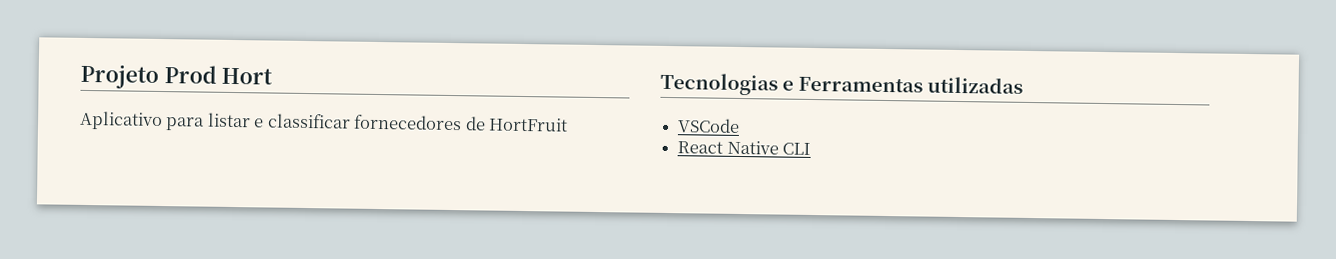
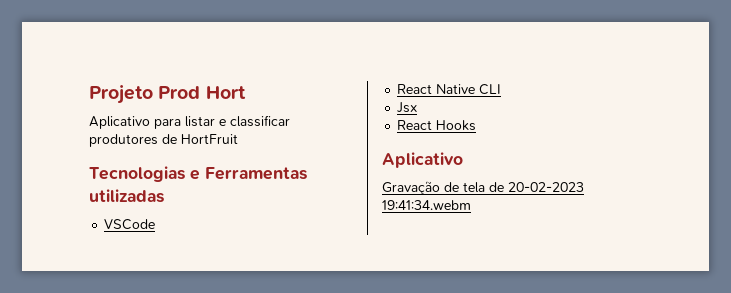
[353,114,463,131] fornecedores -> [89,134,158,147] produtores
(812, 148) none -> [397,102,418,113] [397,120,477,131] [382,152,463,168] [382,181,584,195] [382,200,471,210] // Jsx // React Hooks // Aplicativo // Gravação de tela de 20-02-2023 19:41:34.webm

